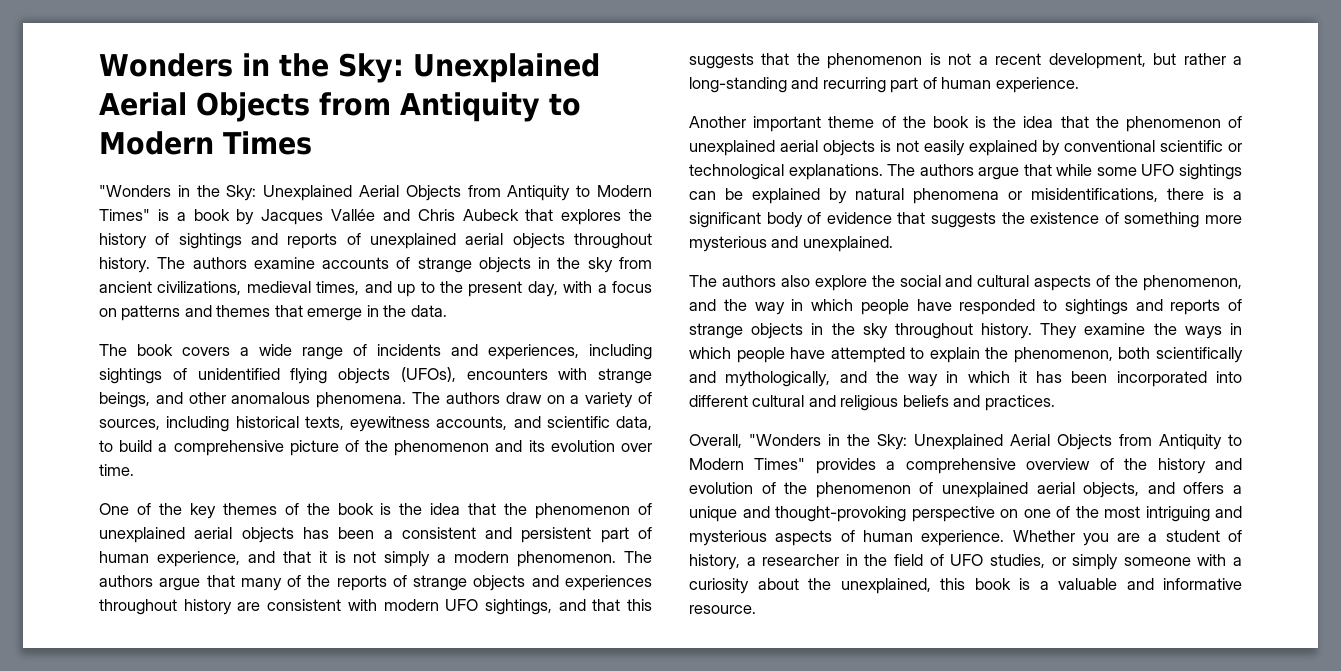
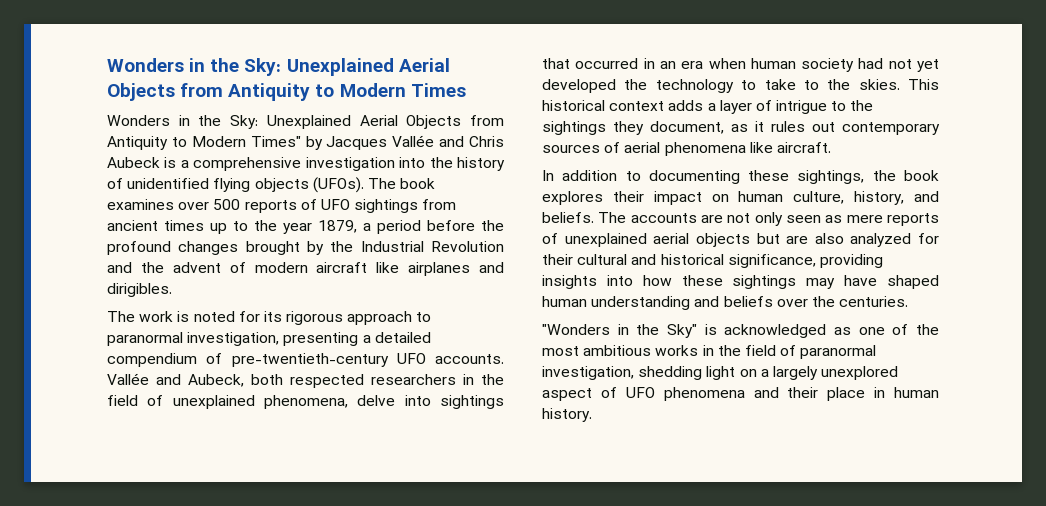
[99,185,171,197] "Wonders -> [107,115,170,126] Wonders
[157,209,230,221] is a book -> (301, 141) none
[525,209,652,225] [99,233,278,249] that explores the history of sightings and -> [164,157,505,171] [107,177,436,193] [107,199,457,213] [107,220,504,234] [107,241,504,255] [107,262,504,276] [107,283,172,297] [107,311,432,325] [107,332,431,346] [107,353,504,367] [107,373,504,388] [107,395,504,409] [542,58,939,72] [542,79,939,93] [542,100,874,114] [542,121,940,135] [542,142,831,156] [542,170,939,184] [542,191,939,205] [542,212,883,226] is a comprehensive investigation into the history of unidentified flying objects (UFOs). The book examines over 500 reports of UFO sightings from ancient times up to the year 1879, a period before the profound changes brought by the Industrial Revolution and the advent of modern aircraft like airplanes and dirigibles. // The work is noted for its rigorous approach to paranormal investigation, presenting a detailed compendium of pre-twentieth-century UFO accounts. Vallée and Aubeck, both respected researchers in the field of unexplained phenomena, delve into sightings that occurred in an era when human society had not yet developed the technology to take to the skies. This historical context adds a layer of intrigue to the sightings they document, as it rules out contemporary sources of aerial phenomena like aircraft. // In addition to documenting these sightings, the book explores their impact on human culture, history, and beliefs. The accounts are not only seen as mere
[574,233,652,249] [99,257,652,273] [99,281,653,297] [99,305,447,321] [99,344,652,360] [99,367,652,384] [99,392,652,408] [99,416,652,432] [99,440,652,456] [99,464,134,476] [99,503,653,519] [99,527,652,543] [99,551,653,567] [99,575,652,591] [99,599,652,615] [689,53,1242,69] [689,77,1079,93] [689,116,1242,132] [689,140,1242,156] [689,164,1242,180] [689,188,1242,204] [689,212,1242,228] [689,236,893,252] [689,275,1242,291] [689,299,1242,315] [689,323,1242,339] [689,347,1243,363] [689,371,1242,387] [689,395,1055,411] [689,434,1242,450] [689,458,1242,474] [689,482,1242,498] [689,506,1242,522] [689,530,1242,546] [689,554,1242,570] [689,578,1242,594] [689,605,756,614] throughout history. The authors examine accounts of strange objects in the sky from ancient civilizations, medieval times, and up to the present day, with a focus on patterns and themes that emerge in the data. // The book covers a wide range of incidents and experiences, including sightings of unidentified flying objects (UFOs), encounters with strange beings, and other anomalous phenomena. The authors draw on a variety of sources, including historical texts, eyewitness accounts, and scientific data, to build a comprehensive picture of the phenomenon and its evolution over time. // One of the key themes of the book is the idea that the phenomenon of unexplained aerial objects has been a consistent and persistent part of human experience, and that it is not simply a modern phenomenon. The authors argue that many of the reports of strange objects and experiences throughout history are consistent with modern UFO sightings, and that this suggests that the phenomenon is not a recent development, but rather a long-standing and recurring part of human experience. // Another important theme of the book is the idea that the phenomenon of unexplained aerial objects is not easily explained by conventional scientific or technological explanations. The authors argue that while some UFO sightings can be explained by natural phenomena or misidentifications, there is a significant body of evidence that suggests the existence of something more mysterious and unexplained. // The authors also explore the social and cultural aspects of the phenomenon, and the way in which people have responded to sightings and reports of strange objects in the sky throughout history. They examine the ways in which people have attempted to explain the phenomenon, both scientifically and mythologically, and the way in which it has been incorporated into different cultural and religious beliefs and practices. // Overall, "Wonders in the Sky: Unexplained Aerial Objects from Antiquity to Modern Times" provides a comprehensive overview of the history and evolution of the phenomenon of unexplained aerial objects, and offers a unique and thought-provoking perspective on one of the most intriguing and mysterious aspects of human experience. Whether you are a student of history, a researcher in the field of UFO studies, or simply someone with a curiosity about the unexplained, this book is a valuable and informative resource. -> [756,233,939,247] [542,254,883,268] [542,275,939,289] [542,296,909,310] [542,324,939,338] [542,345,877,359] [542,366,899,380] [542,387,939,401] [542,408,592,422] but are also analyzed for their cultural and historical significance, providing insights into how these sightings may have shaped human understanding and beliefs over the centuries. // "Wonders in the Sky" is acknowledged as one of the most ambitious works in the field of paranormal investigation, shedding light on a largely unexplored aspect of UFO phenomena and their place in human history.

